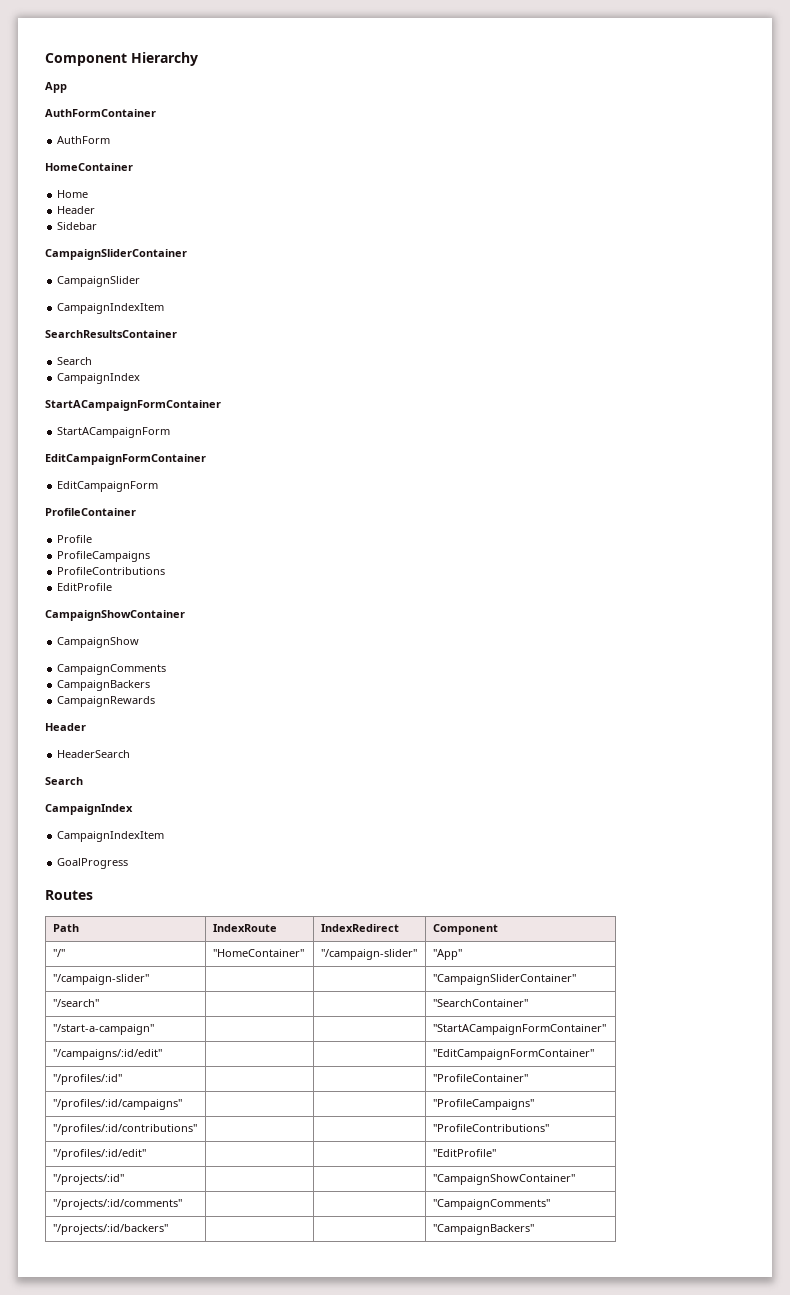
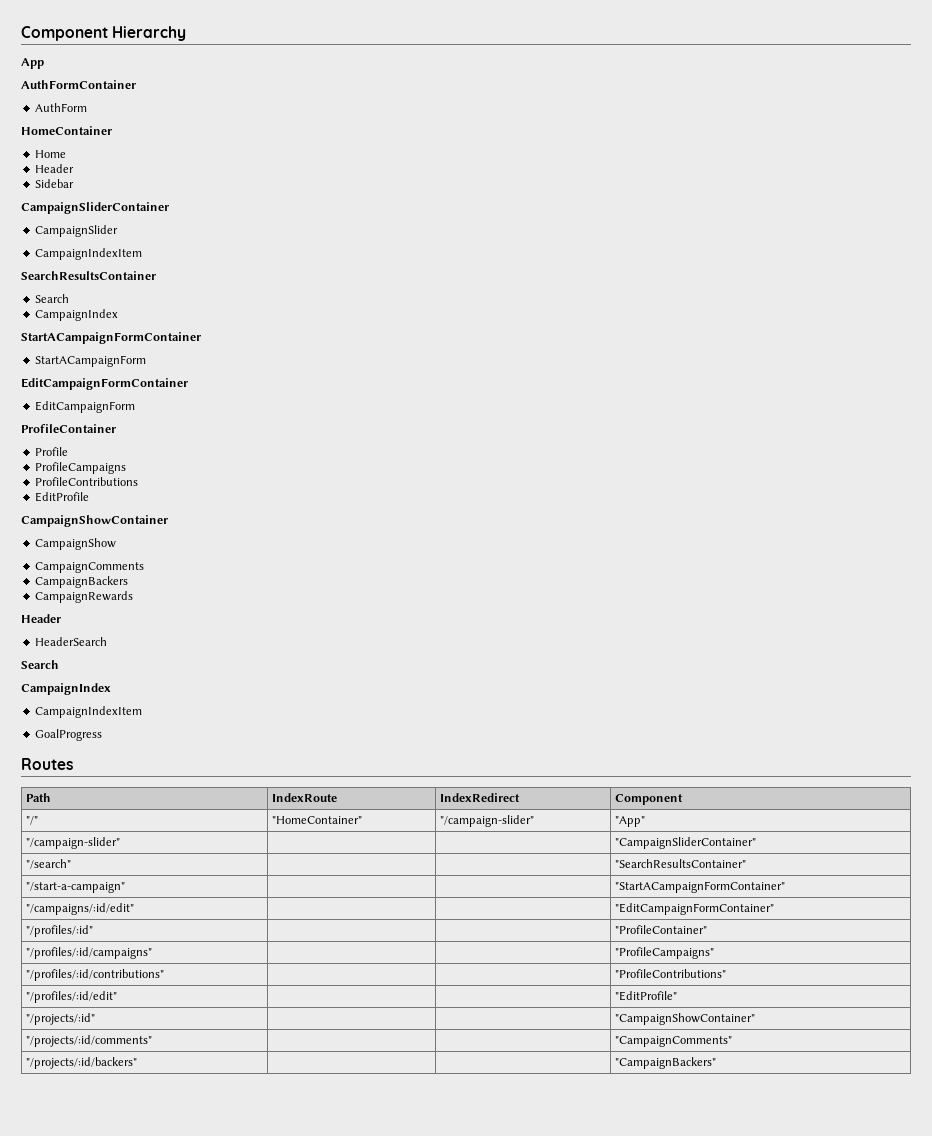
[432,999,528,1007] "SearchContainer" -> [615,859,747,868] "SearchResultsContainer"

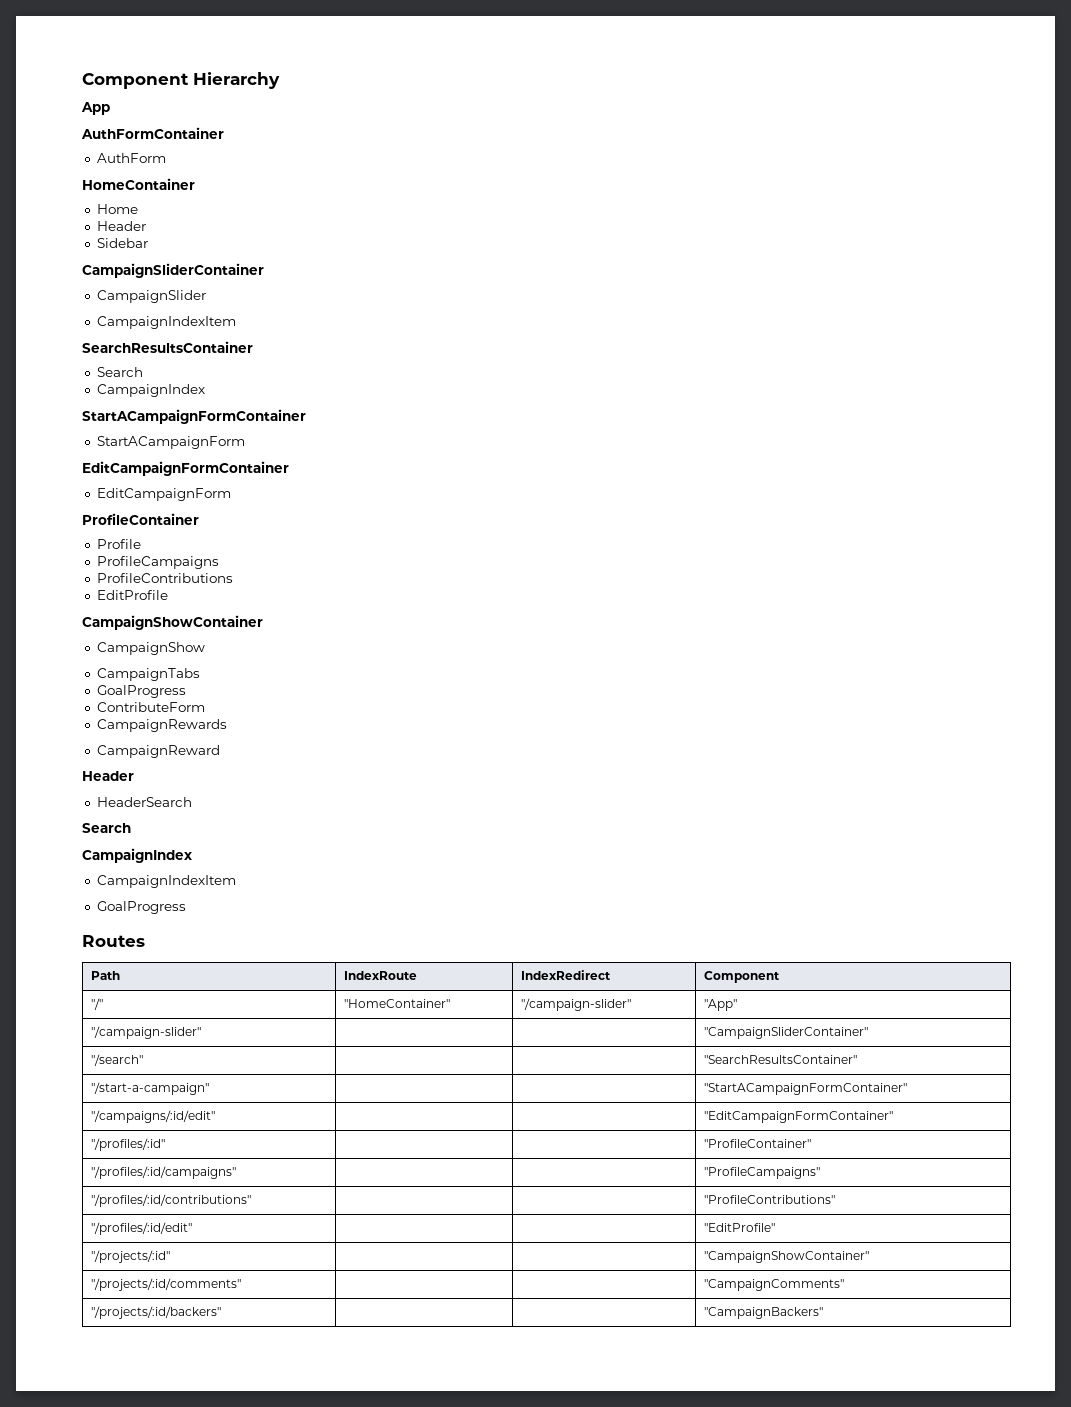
[34,562,144,573] [34,576,128,588] CampaignComments // CampaignBackers -> [96,668,200,681] [96,685,186,698] [96,702,205,712] CampaignTabs // GoalProgress // ContributeForm
(133, 597) none -> [96,745,220,758] // CampaignReward

